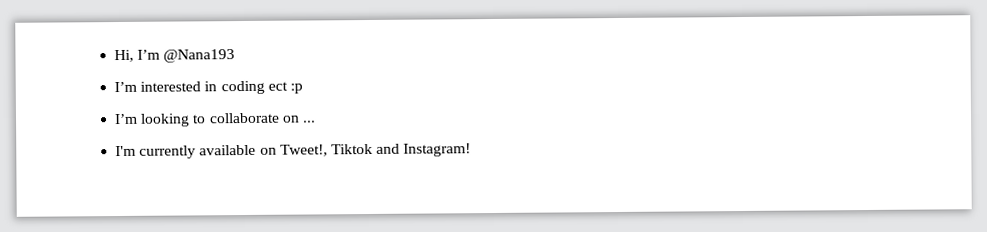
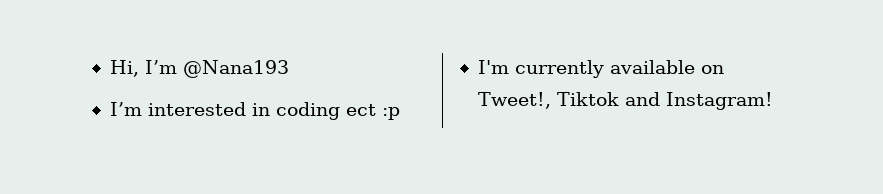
[114,112,316,127] // I’m looking to collaborate on ... -> (400, 113) none

